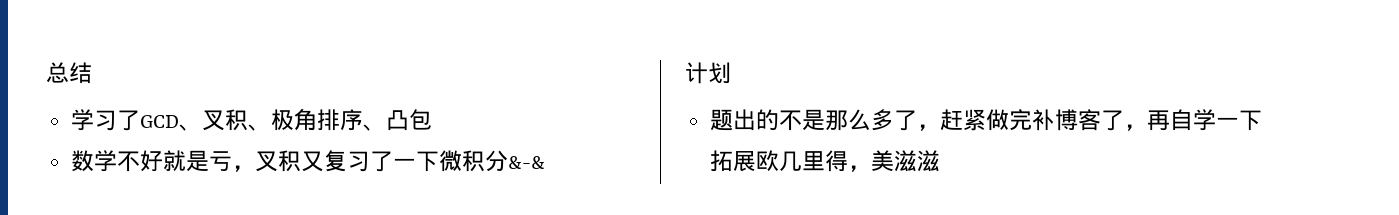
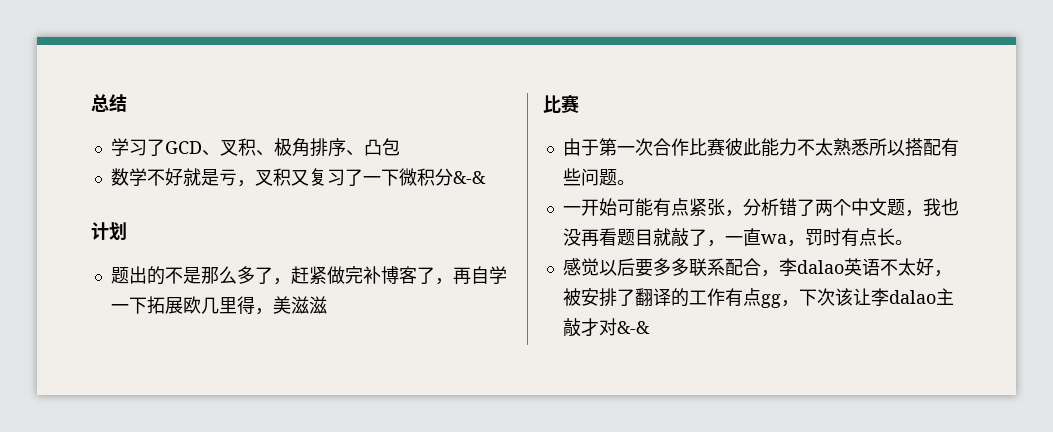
(941, 161) none -> [543,94,579,113] [562,138,959,157] [562,168,635,186] [562,198,959,217] [562,228,913,247] [562,258,952,277] [562,288,954,308] [562,318,650,337] // 比赛 // 由于第一次合作比赛彼此能力不太熟悉所以搭配有些问题。 // 一开始可能有点紧张，分析错了两个中文题，我也没再看题目就敲了，一直wa，罚时有点长。 // 感觉以后要多多联系配合，李dalao英语不太好，被安排了翻译的工作有点gg，下次该让李dalao主敲才对&-&

